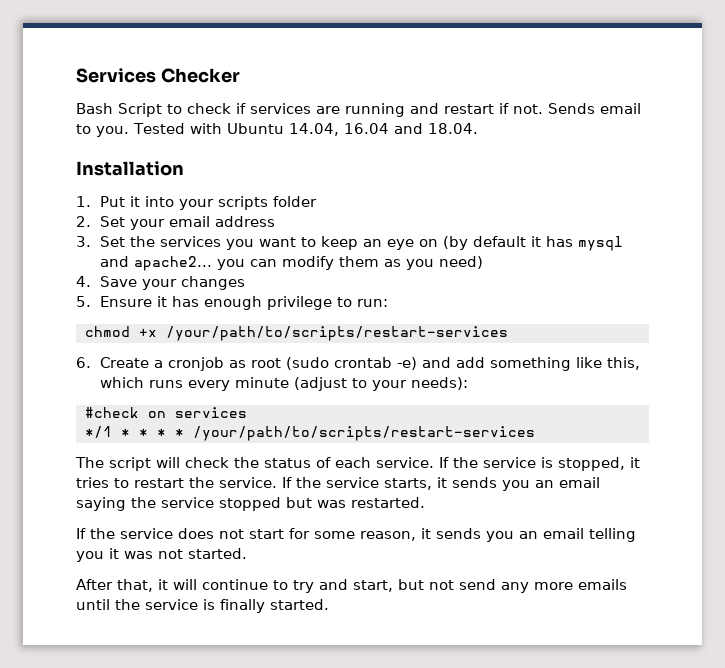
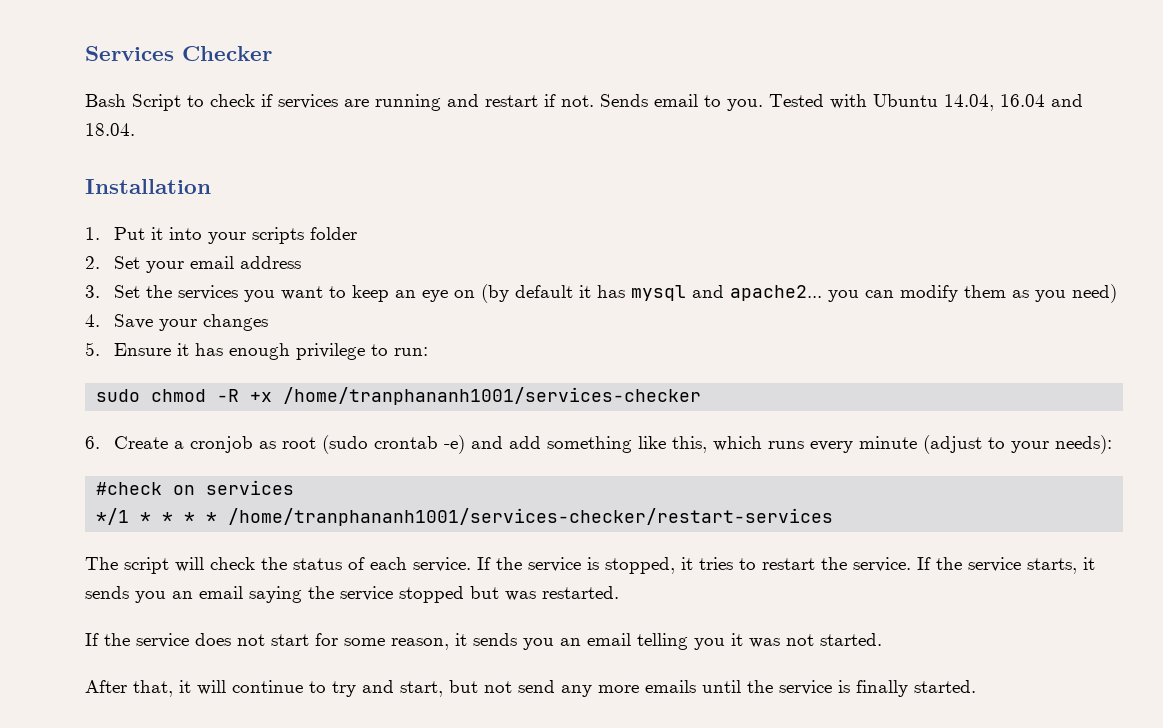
[84,326,508,341] chmod +x /your/path/to/scripts/restart-services -> [96,387,702,405] sudo chmod -R +x /home/tranphananh1001/services-checker
[192,426,535,441] /your/path/to/scripts/restart-services -> [228,508,834,526] /home/tranphananh1001/services-checker/restart-services

